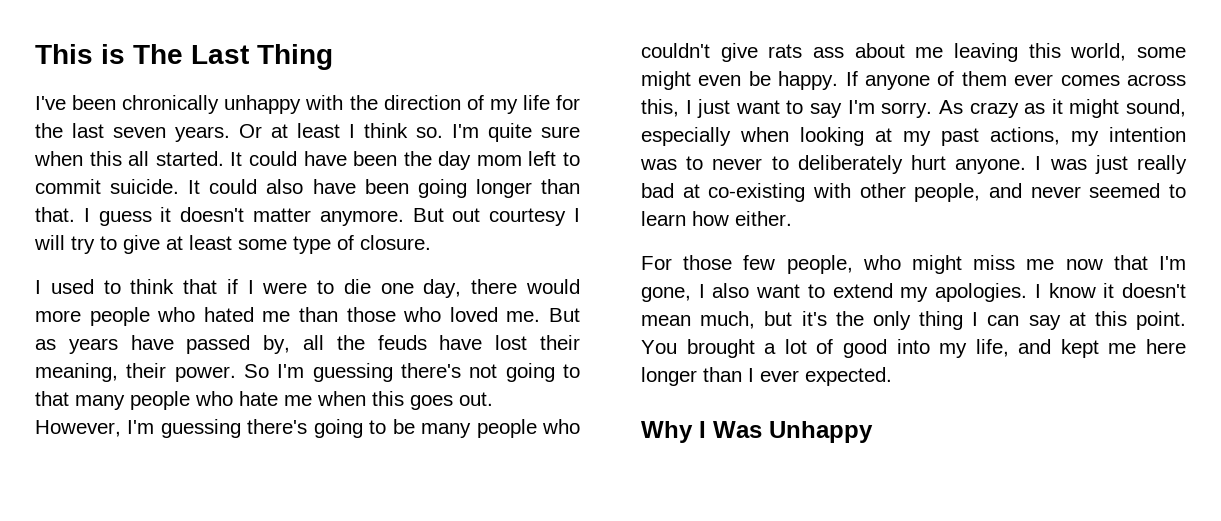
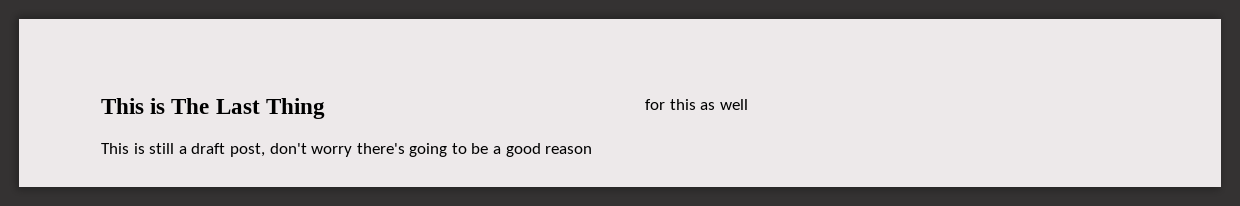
[35,95,581,114] [35,123,580,142] [34,151,580,170] [35,179,580,198] [35,207,580,226] [34,235,431,254] [35,279,580,298] [35,307,581,326] [35,335,580,354] [35,363,580,382] [35,391,493,410] [35,419,581,438] [641,43,1186,62] [641,71,1186,90] [641,99,1186,118] [641,127,1186,146] [640,155,1187,174] [641,183,1186,202] [641,211,792,226] [641,255,1186,274] [641,283,1186,302] [641,311,1186,330] [641,339,1186,358] [641,367,892,386] [641,421,873,443] I've been chronically unhappy with the direction of my life for the last seven years. Or at least I think so. I'm quite sure when this all started. It could have been the day mom left to commit suicide. It could also have been going longer than that. I guess it doesn't matter anymore. But out courtesy I will try to give at least some type of closure. // I used to think that if I were to die one day, there would more people who hated me than those who loved me. But as years have passed by, all the feuds have lost their meaning, their power. So I'm guessing there's not going to that many people who hate me when this goes out. However, I'm guessing there's going to be many people who couldn't give rats ass about me leaving this world, some might even be happy. If anyone of them ever comes across this, I just want to say I'm sorry. As crazy as it might sound, especially when looking at my past actions, my intention was to never to deliberately hurt anyone. I was just really bad at co-existing with other people, and never seemed to learn how either. // For those few people, who might miss me now that I'm gone, I also want to extend my apologies. I know it doesn't mean much, but it's the only thing I can say at this point. You brought a lot of good into my life, and kept me here longer than I ever expected. // Why I Was Unhappy -> [101,143,593,157] [645,99,748,110] This is still a draft post, don't worry there's going to be a good reason for this as well

